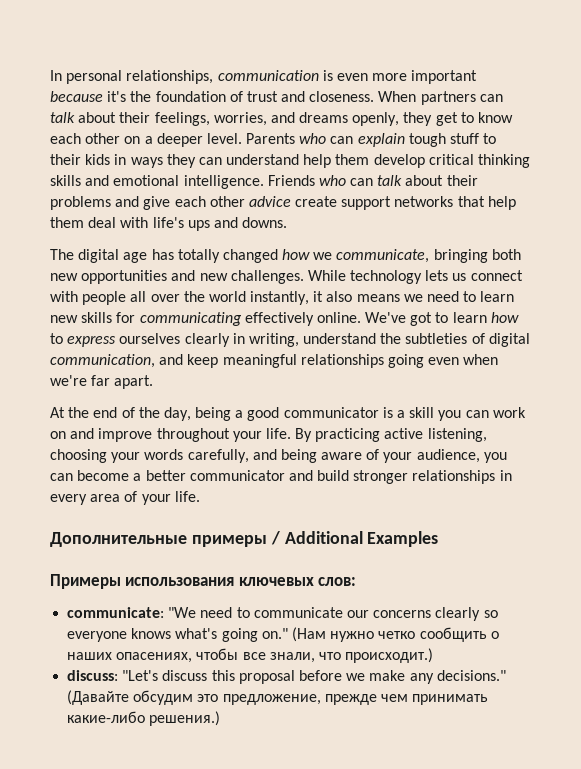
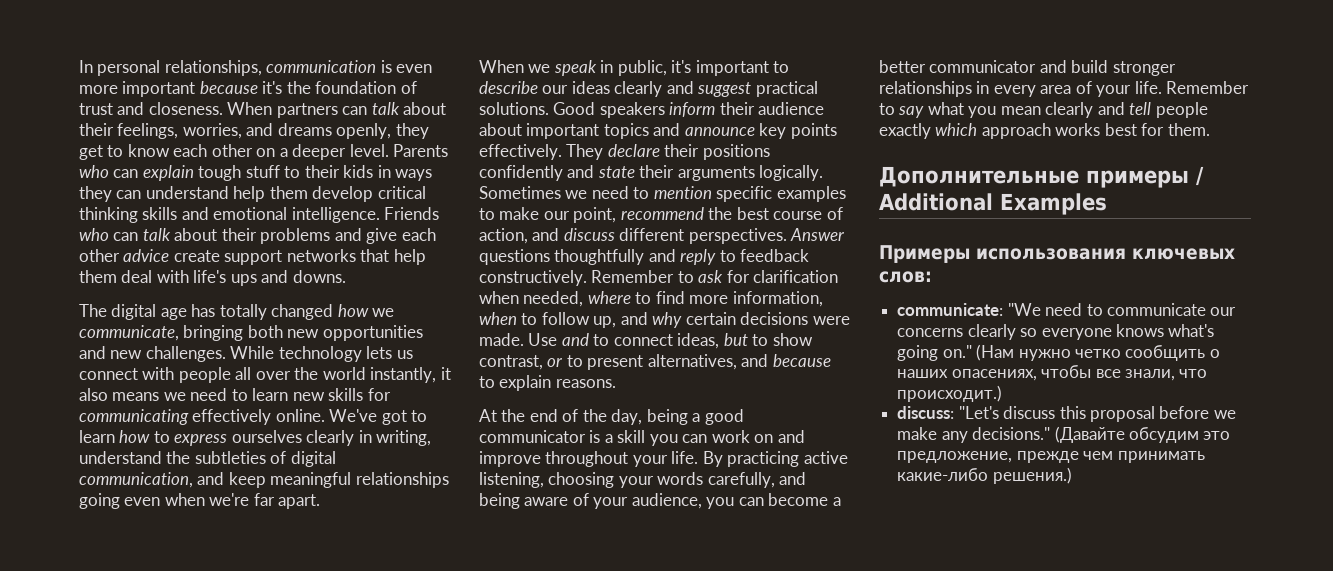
(154, 382) none -> [479,60,790,76] [479,81,818,97] [479,102,825,118] [479,123,837,139] [479,144,770,160] [479,165,824,181] [479,186,846,202] [479,207,843,223] [479,228,846,244] [479,249,810,265] [479,270,839,286] [479,291,823,307] [479,312,850,328] [479,333,813,349] [479,354,831,370] [479,375,616,391] // When we speak in public, it's important to describe our ideas clearly and suggest practical solutions. Good speakers inform their audience about important topics and announce key points effectively. They declare their positions confidently and state their arguments logically. Sometimes we need to mention specific examples to make our point, recommend the best course of action, and discuss different perspectives. Answer questions thoughtfully and reply to feedback constructively. Remember to ask for clarification when needed, where to find more information, when to follow up, and why certain decisions were made. Use and to connect ideas, but to show contrast, or to present alternatives, and because to explain reasons.
(200, 496) none -> [1166,81,1250,94] [879,102,1208,118] [879,123,1210,139] Remember to say what you mean clearly and tell people exactly which approach works best for them.

